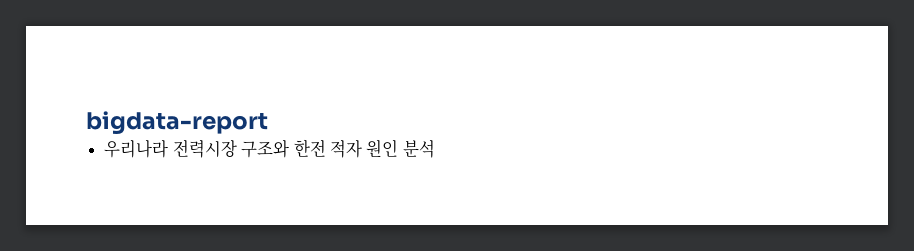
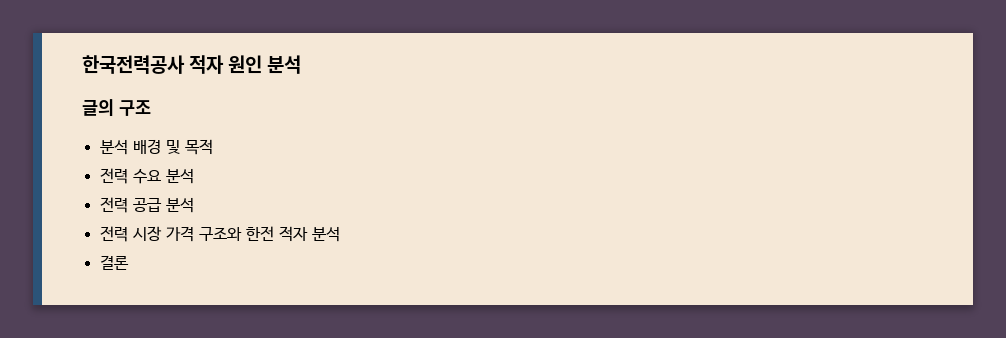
[86,111,268,135] [104,139,237,158] bigdata-report // 우리나라 전력시장 -> [82,55,302,74] [82,99,151,117] [99,139,213,155] [99,168,194,184] [99,197,194,213] [99,226,194,242] 한국전력공사 적자 원인 분석 // 글의 구조 // 분석 배경 및 목적 // 전력 수요 분석 // 전력 공급 분석 // 전력 시장 가격
[366,139,435,158] 원인 분석 -> [311,226,340,242] [99,255,129,270] 분석 // 결론

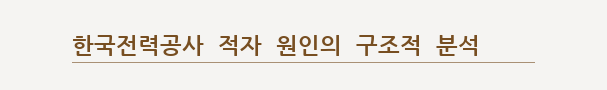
[228,55,302,74] [82,99,151,117] [99,139,213,155] [99,168,194,184] [99,197,194,213] [99,226,340,242] [99,255,129,270] 원인 분석 // 글의 구조 // 분석 배경 및 목적 // 전력 수요 분석 // 전력 공급 분석 // 전력 시장 가격 구조와 한전 적자 분석 // 결론 -> [276,35,480,56] 원인의 구조적 분석

